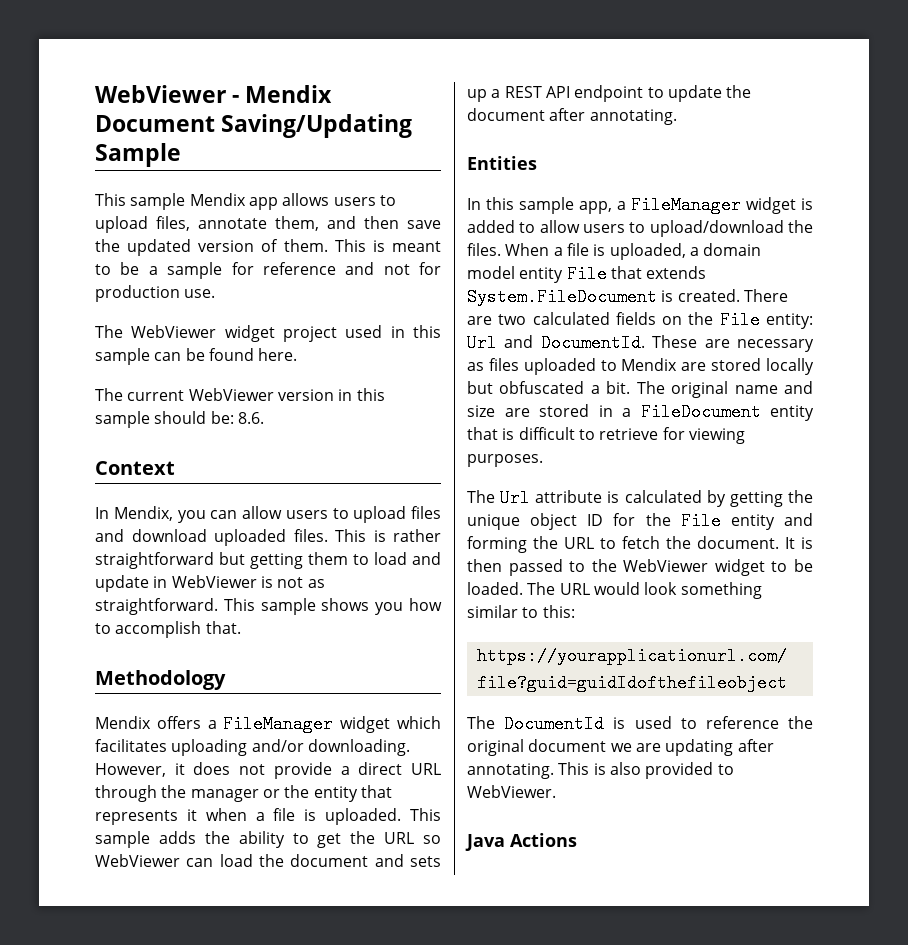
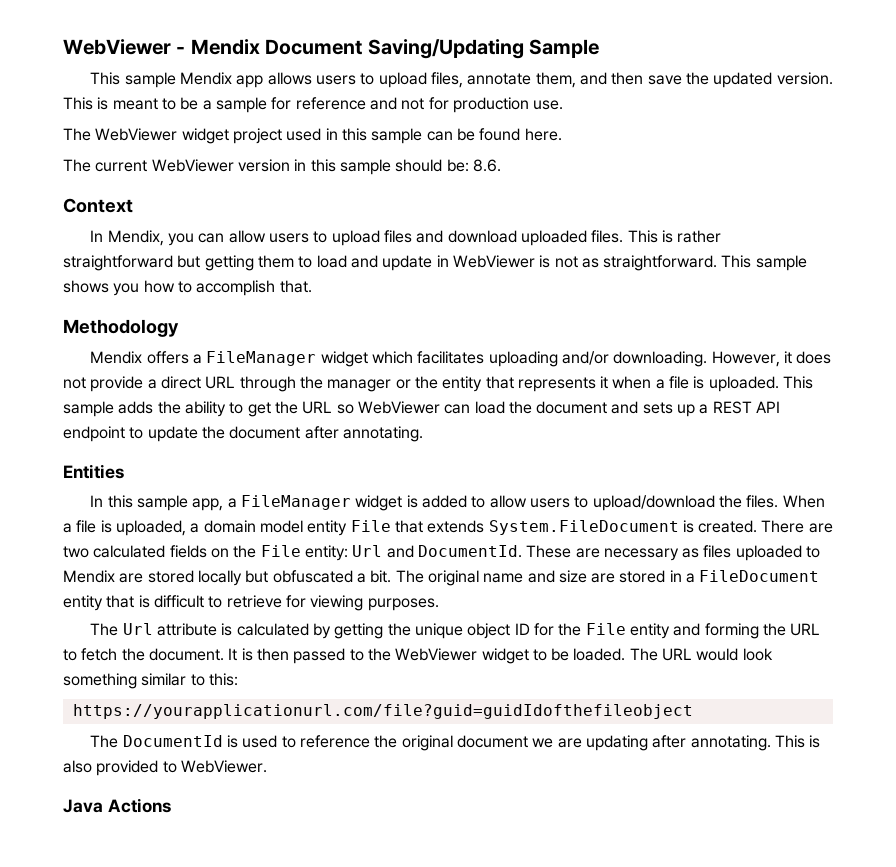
[198,239,328,252] version of them. -> [776,72,833,85] version.

